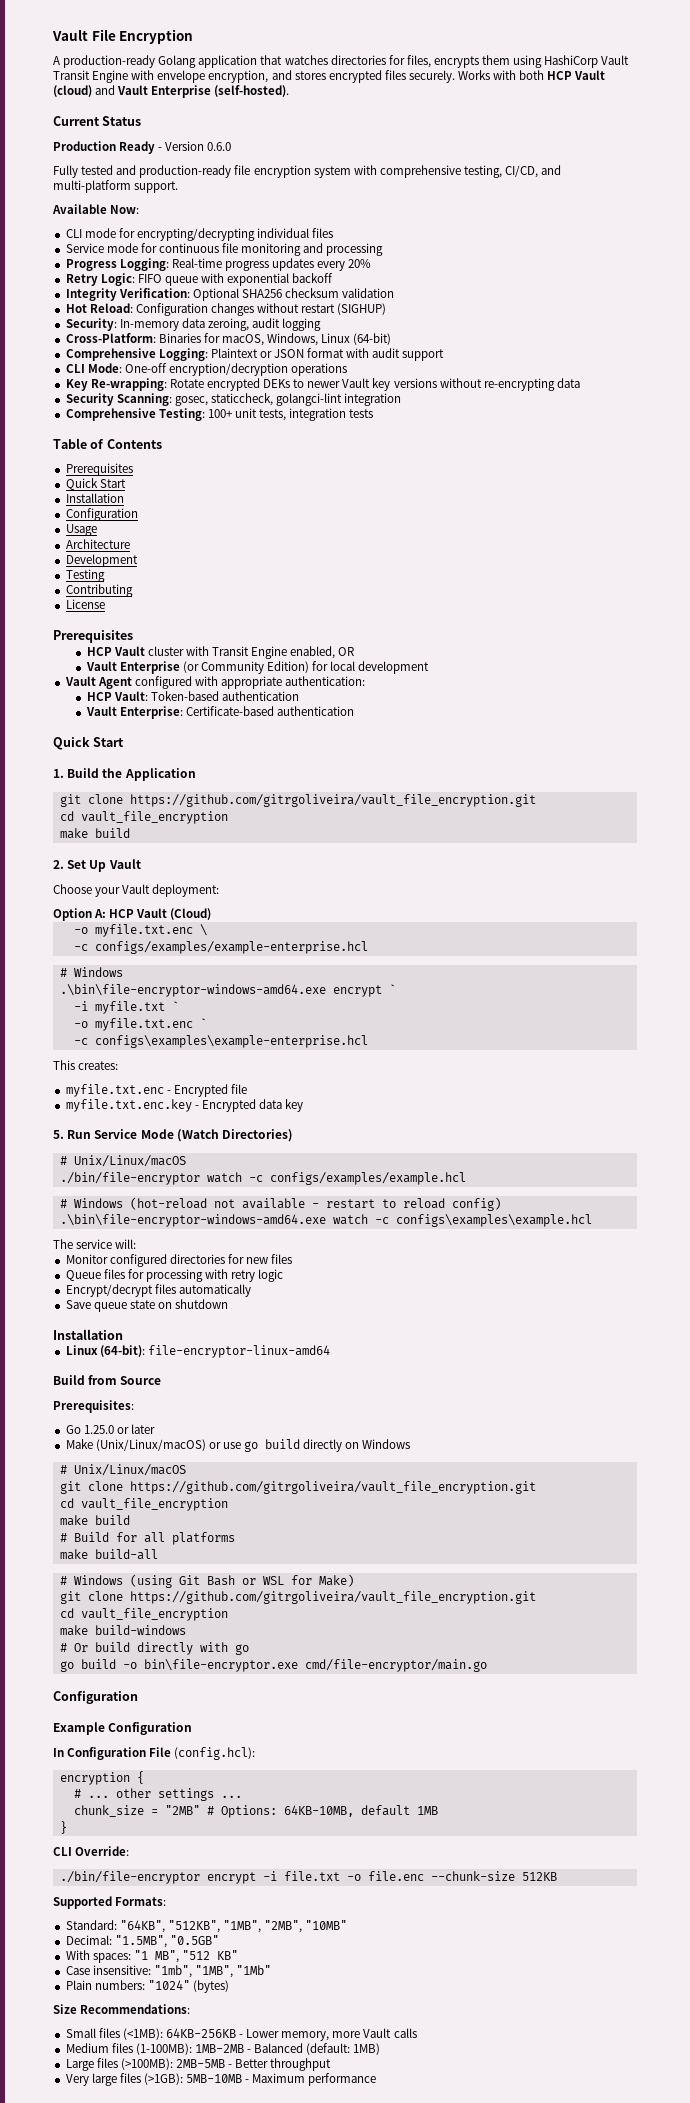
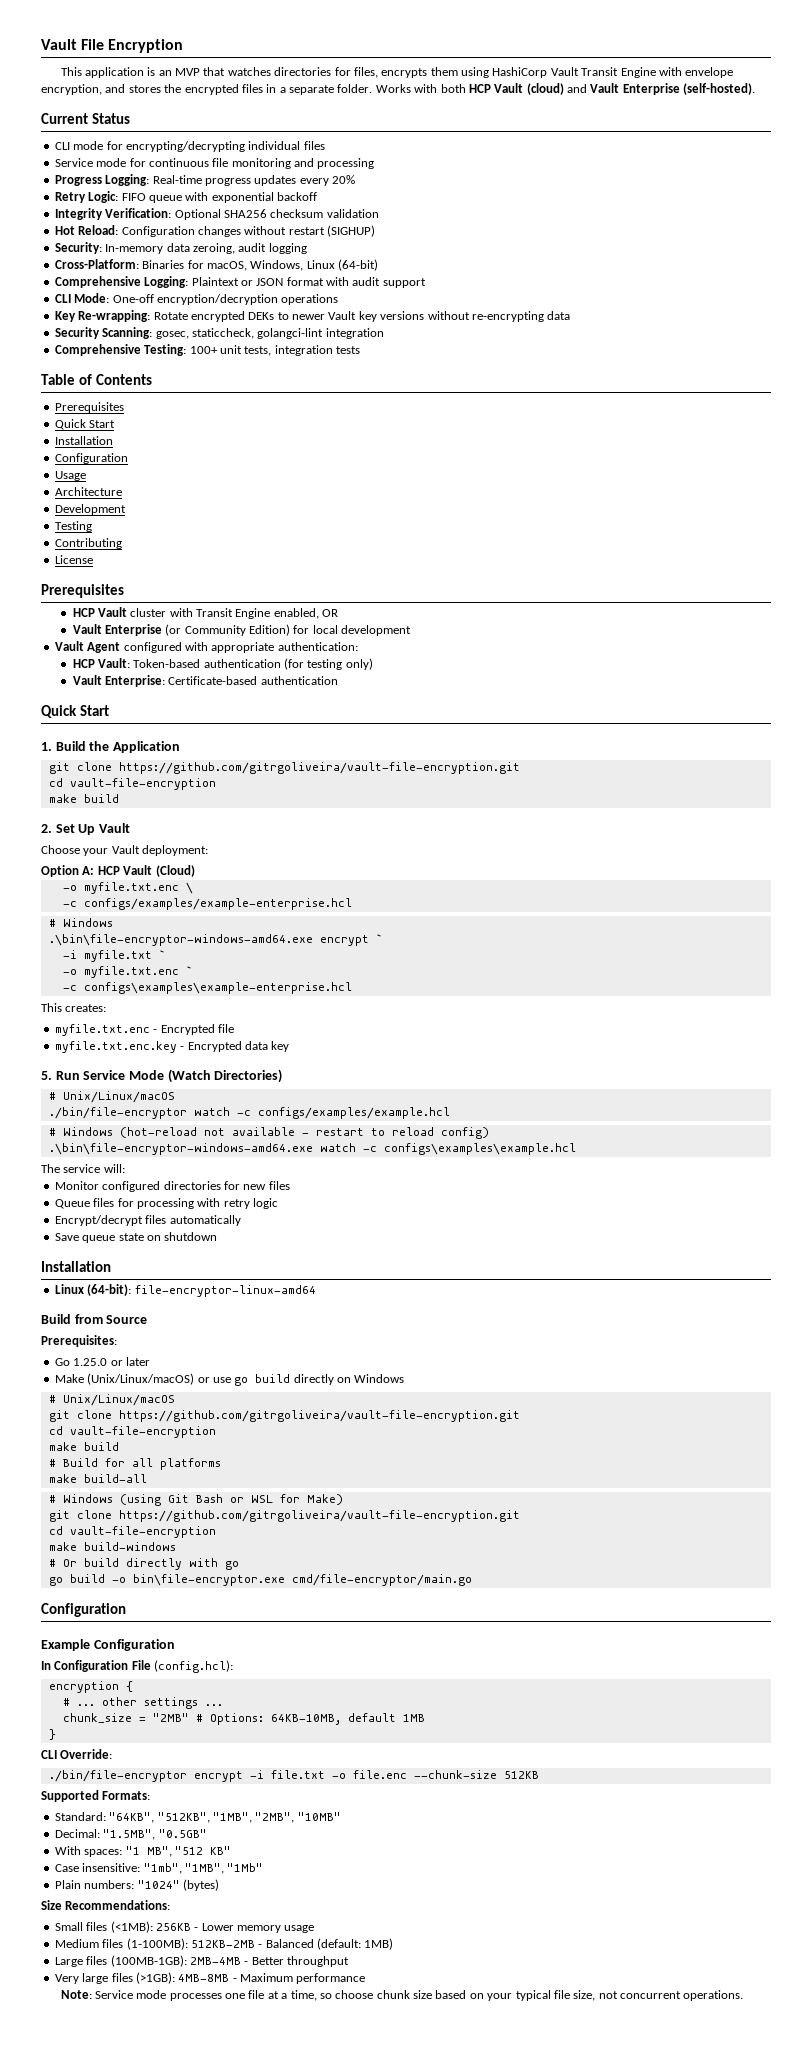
[53,55,258,68] A production-ready Golang application -> [60,67,201,78] This application is an MVP
(326, 75) none -> [164,84,182,93] the
[408,70,455,83] securely. -> [266,84,373,95] in a separate folder.
[53,141,232,154] [53,165,562,178] [53,180,179,193] [52,204,140,214] // Production Ready - Version 0.6.0 // Fully tested and production-ready file encryption system with comprehensive testing, CI/CD, and multi-platform support. // Available Now: -> (130, 118) none
(300, 696) none -> [284,658,373,670] (for testing only)
[129,794,536,807] [59,811,228,824] https://github.com/gitrgoliveira/vault_file_encryption.git // cd vault_file_encryption -> [118,762,520,774] [48,778,216,790] https://github.com/gitrgoliveira/vault-file-encryption.git // cd vault-file-encryption
[129,1481,536,1494] [59,1498,228,1511] https://github.com/gitrgoliveira/vault_file_encryption.git // cd vault_file_encryption -> [118,1410,520,1422] [48,1426,216,1438] https://github.com/gitrgoliveira/vault-file-encryption.git // cd vault-file-encryption
[129,1591,536,1604] [59,1608,228,1621] https://github.com/gitrgoliveira/vault_file_encryption.git // cd vault_file_encryption -> [118,1510,520,1522] [48,1526,216,1538] https://github.com/gitrgoliveira/vault-file-encryption.git // cd vault-file-encryption
[165,2028,236,2038] 64KB-256KB -> [155,1923,191,1931] 256KB
[281,2028,417,2041] memory, more Vault calls -> [237,1925,315,1933] memory usage
[194,2044,244,2053] 1MB-2MB -> [190,1940,255,1948] 512KB-2MB
[120,2058,225,2070] (>100MB): 2MB-5MB -> [110,1955,241,1967] (100MB-1GB): 2MB-4MB
[186,2074,243,2083] 5MB-10MB -> [178,1974,230,1982] 4MB-8MB
(377, 2079) none -> [60,1990,744,2001] // Note: Service mode processes one file at a time, so choose chunk size based on your typical file size, not concurrent operations.

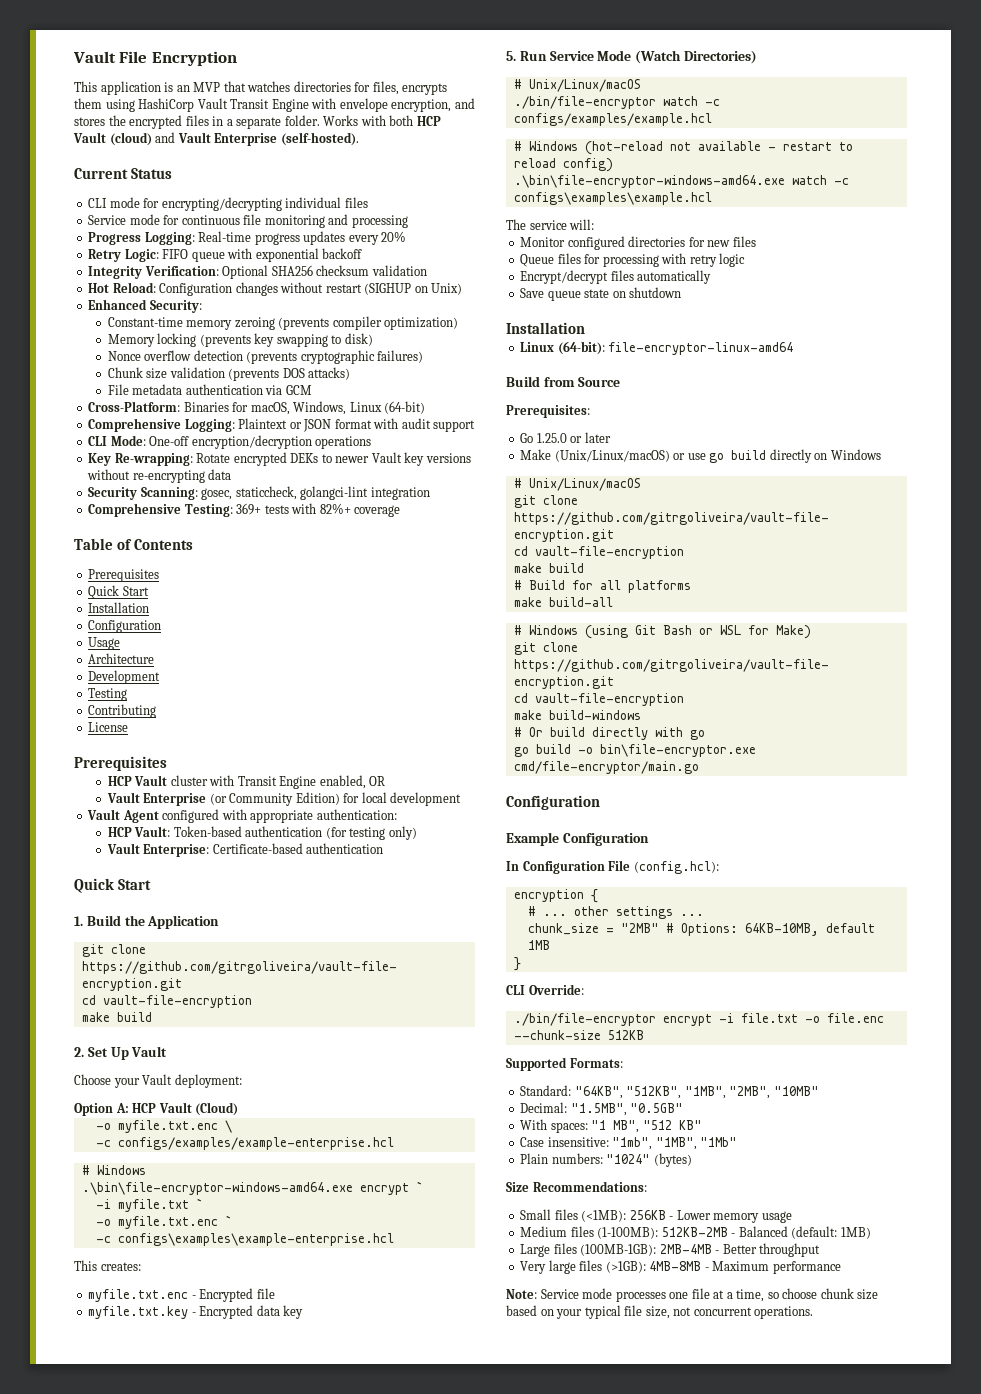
[327,225,375,237] [54,242,307,254] (SIGHUP) // Security: In-memory data zeroing, audit logging -> [364,283,463,295] [88,299,202,313] [107,316,459,330] [107,333,373,347] [107,350,424,364] [107,367,351,381] [107,384,312,395] (SIGHUP on Unix) // Enhanced Security: // Constant-time memory zeroing (prevents compiler optimization) // Memory locking (prevents key swapping to disk) // Nonce overflow detection (prevents cryptographic failures) // Chunk size validation (prevents DOS attacks) // File metadata authentication via GCM
[189,345,360,356] 100+ unit tests, integration tests -> [236,503,401,517] 369+ tests with 82%+ coverage
[54,1041,177,1053] myfile.txt.enc.key -> [88,1306,189,1319] myfile.txt.key

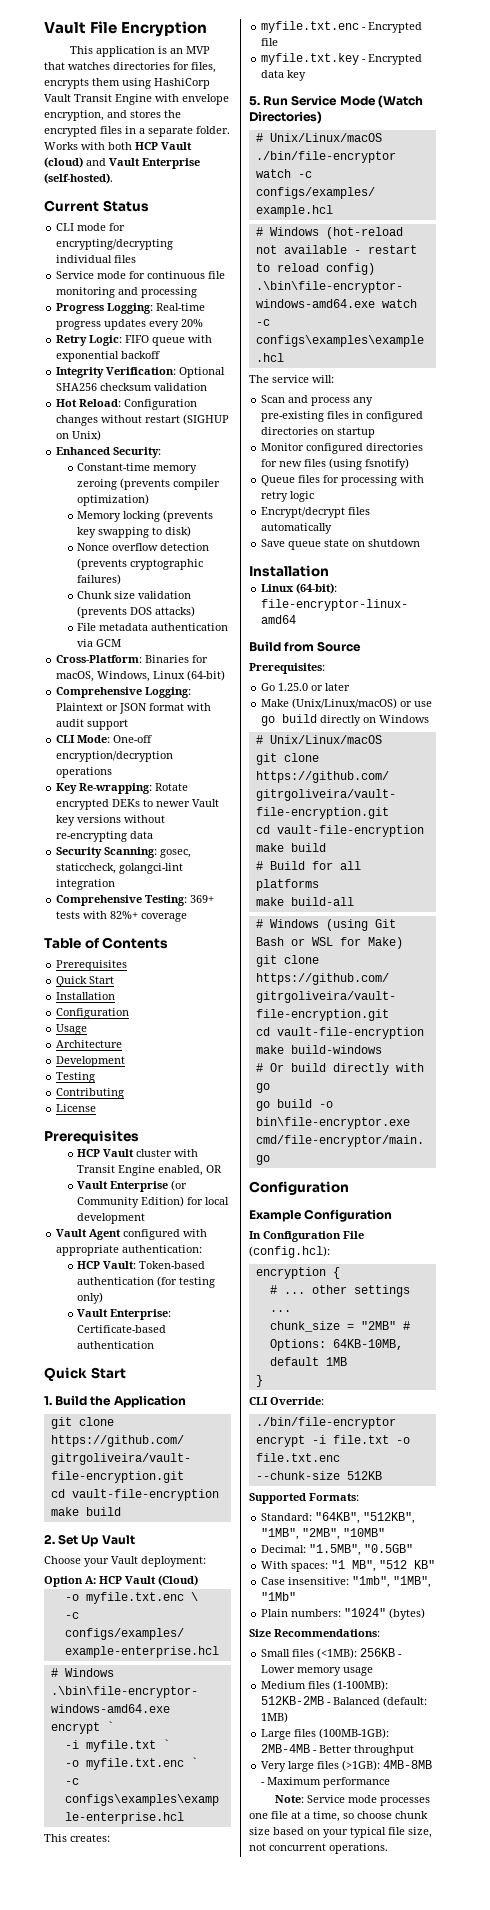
(595, 224) none -> [261,395,374,406] [261,411,424,422] [261,427,376,438] // Scan and process any pre-existing files in configured directories on startup
(756, 241) none -> [329,458,410,470] (using fsnotify)
[826,1013,884,1023] file.enc -> [255,1453,340,1462] file.txt.enc

